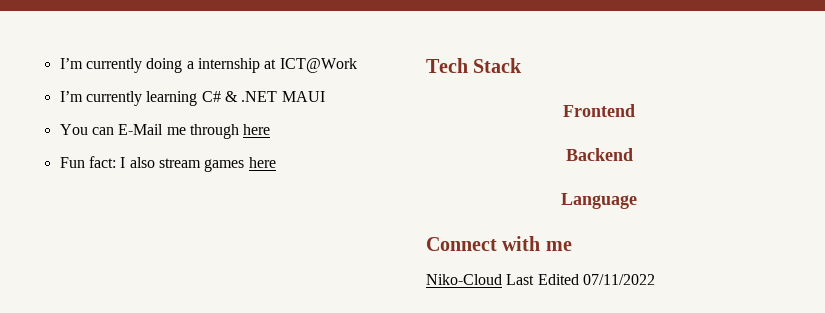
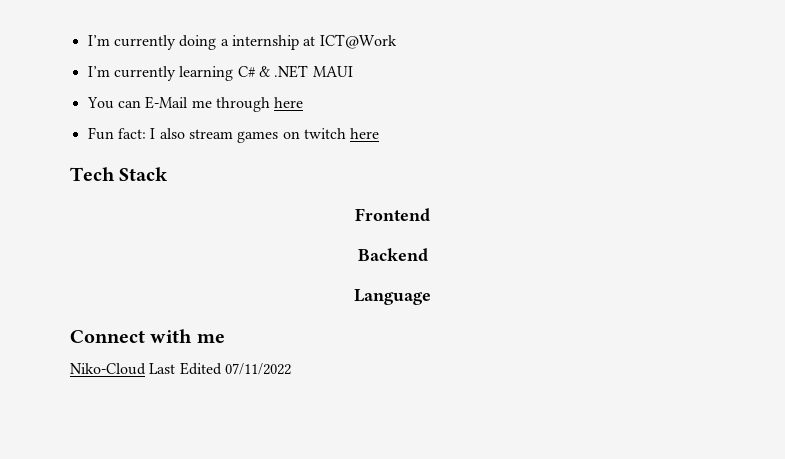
(245, 165) none -> [282,128,346,139] on twitch

